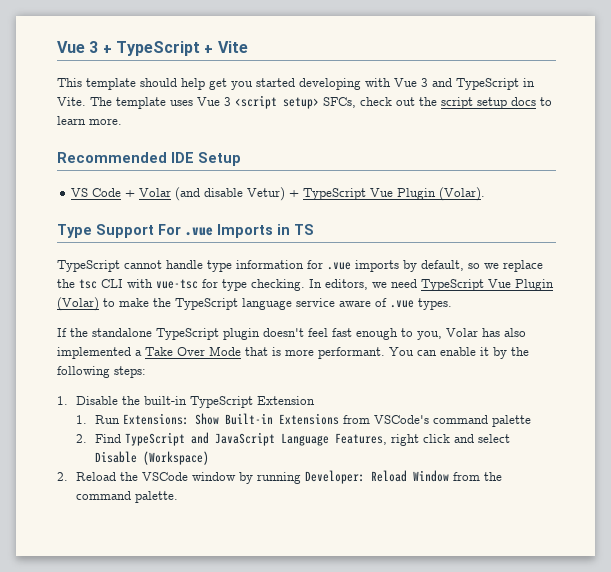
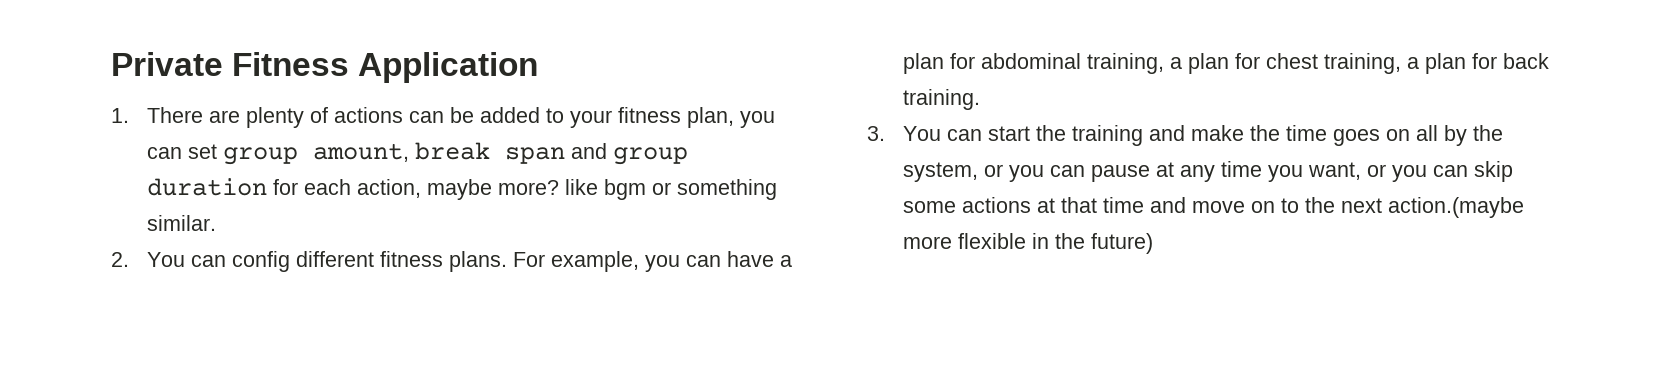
[57,41,248,56] [57,78,535,90] [57,95,552,109] [57,116,122,125] [57,152,241,166] [71,187,486,201] [57,224,314,238] [57,260,543,272] [57,279,554,291] [57,297,452,311] [57,328,526,340] [57,346,529,359] [57,366,146,378] [57,396,316,408] [76,413,532,427] [76,432,511,446] [95,451,210,465] [57,470,503,484] [76,491,179,503] Vue 3 + TypeScript + Vite // This template should help get you started developing with Vue 3 and TypeScript in Vite. The template uses Vue 3 <script setup> SFCs, check out the script setup docs to learn more. // Recommended IDE Setup // VS Code + Volar (and disable Vetur) + TypeScript Vue Plugin (Volar). // Type Support For .vue Imports in TS // TypeScript cannot handle type information for .vue imports by default, so we replace the tsc CLI with vue-tsc for type checking. In editors, we need TypeScript Vue Plugin (Volar) to make the TypeScript language service aware of .vue types. // If the standalone TypeScript plugin doesn't feel fast enough to you, Volar has also implemented a Take Over Mode that is more performant. You can enable it by the following steps: // 1. Disable the built-in TypeScript Extension // 1. Run Extensions: Show Built-in Extensions from VSCode's command palette // 2. Find TypeScript and JavaScript Language Features, right click and select Disable (Workspace) // 2. Reload the VSCode window by running Developer: Reload Window from the command palette. -> [111,52,539,83] [111,107,776,128] [147,142,689,165] [147,178,778,200] [147,215,217,231] [111,251,793,272] [903,53,1550,74] [903,89,981,110] [867,125,1504,146] [903,161,1514,182] [903,197,1525,218] [903,233,1154,254] Private Fitness Application // 1. There are plenty of actions can be added to your fitness plan, you can set group amount, break span and group duration for each action, maybe more? like bgm or something similar. // 2. You can config different fitness plans. For example, you can have a plan for abdominal training, a plan for chest training, a plan for back training. // 3. You can start the training and make the time goes on all by the system, or you can pause at any time you want, or you can skip some actions at that time and move on to the next action.(maybe more flexible in the future)

